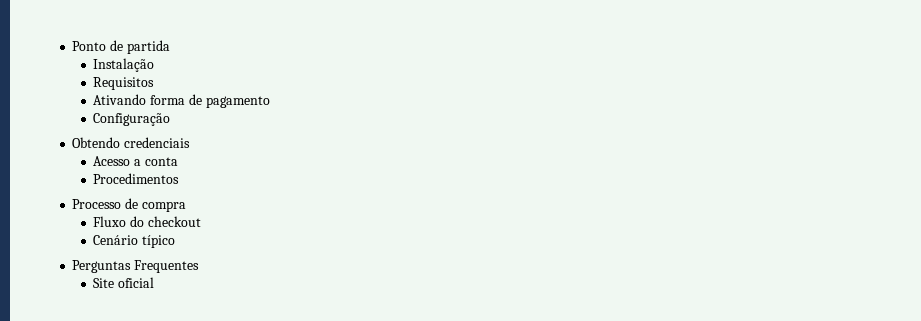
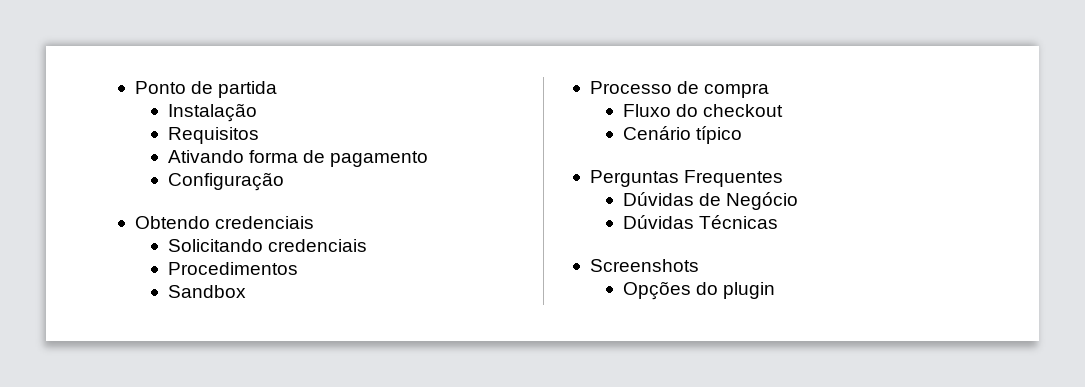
[93,156,178,166] Acesso a conta -> [167,239,367,252] Solicitando credenciais
(180, 178) none -> [167,285,246,298] // Sandbox
[93,277,154,288] Site oficial -> [622,192,799,210] [622,215,778,229] [589,259,699,272] [622,281,776,300] Dúvidas de Negócio // Dúvidas Técnicas // Screenshots // Opções do plugin

